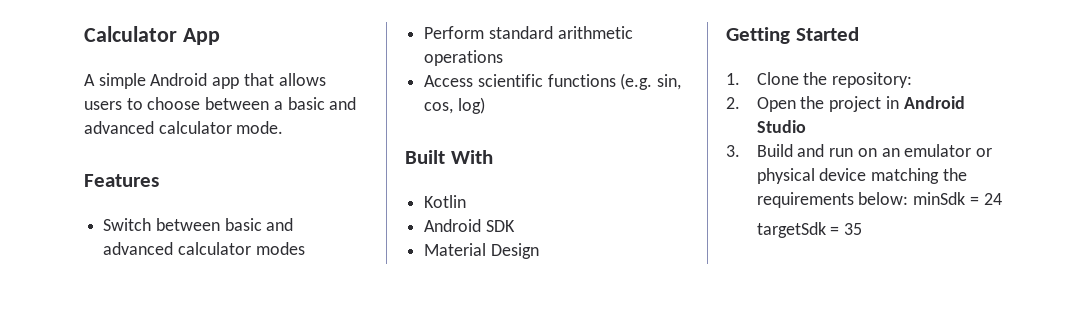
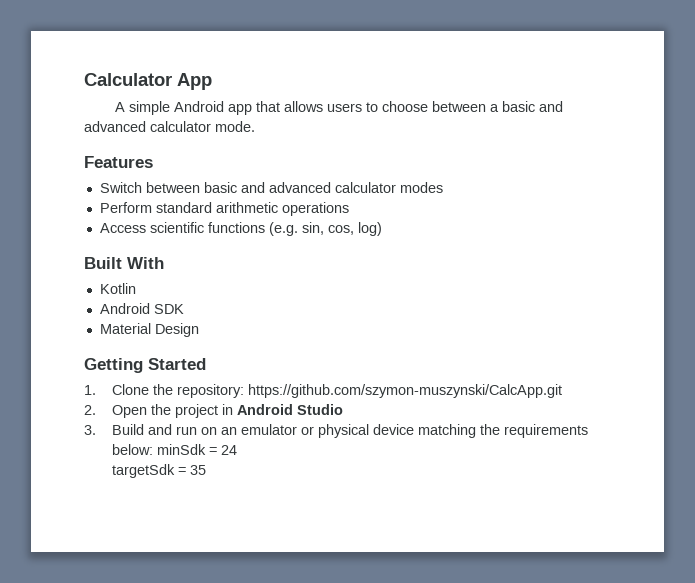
(913, 80) none -> [247,384,562,398] https://github.com/szymon-muszynski/CalcApp.git

